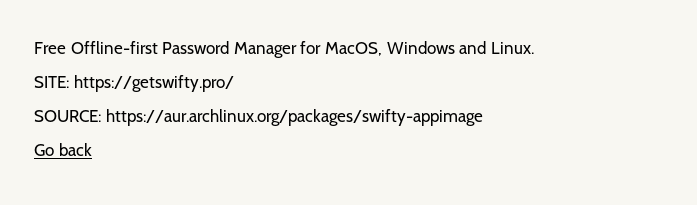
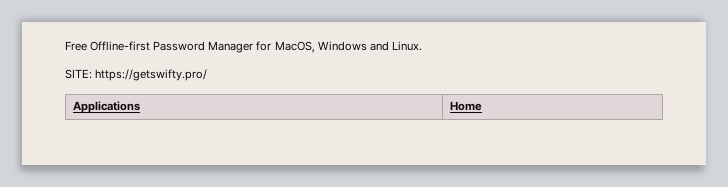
[34,109,483,126] [34,143,92,156] // SOURCE: https://aur.archlinux.org/packages/swifty-appimage // Go back -> [72,101,140,113] [449,101,482,111] // Applications | Home

